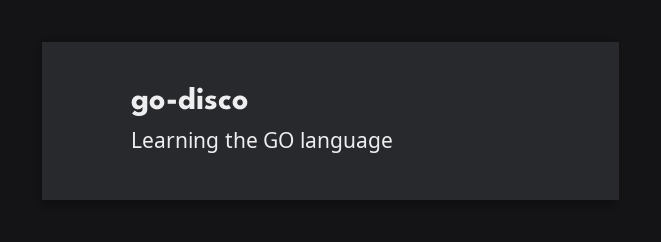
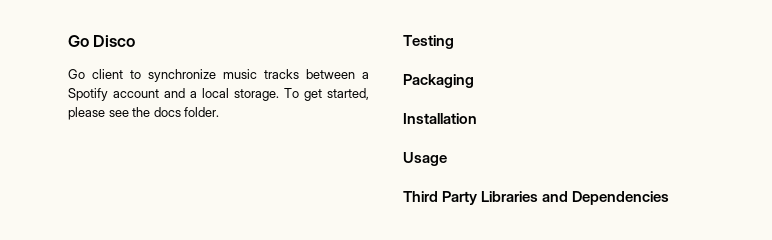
[131,86,249,117] [131,132,394,153] go-disco // Learning the GO language -> [68,35,136,47] [68,69,369,82] [68,88,369,101] [68,107,220,120] [403,35,454,49] [403,74,474,88] [403,113,477,124] [403,152,447,166] [403,191,670,205] Go Disco // Go client to synchronize music tracks between a Spotify account and a local storage. To get started, please see the docs folder. // Testing // Packaging // Installation // Usage // Third Party Libraries and Dependencies

